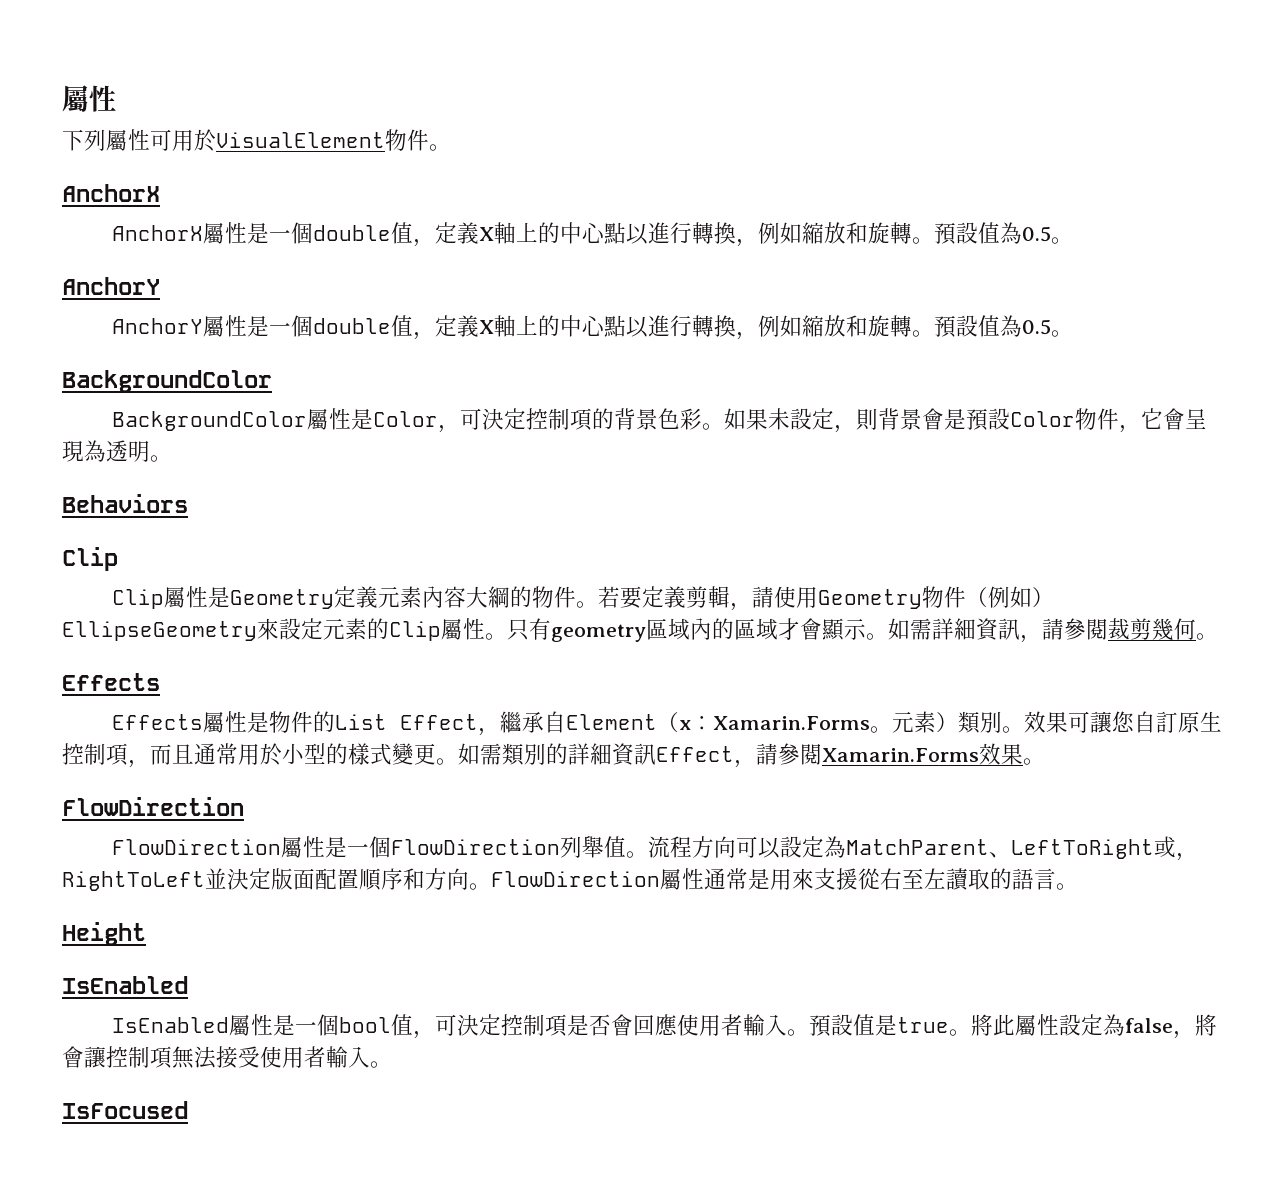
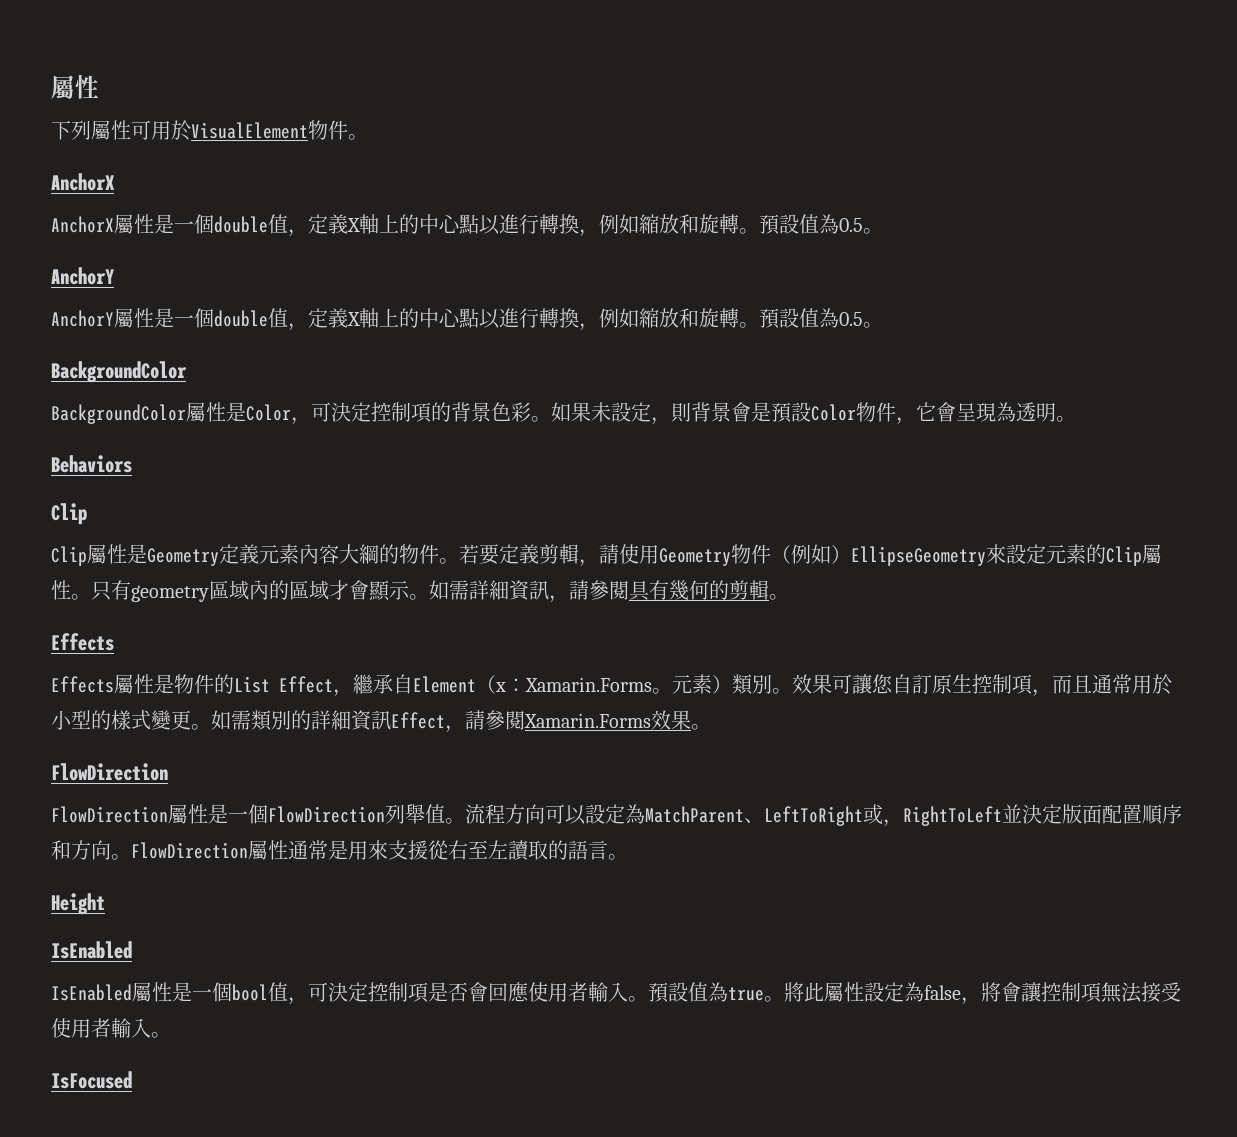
[1108,618,1196,641] 裁剪幾何 -> [629,580,769,601] 具有幾何的剪輯
[874,1014,897,1036] 是 -> [708,982,728,1002] 為

